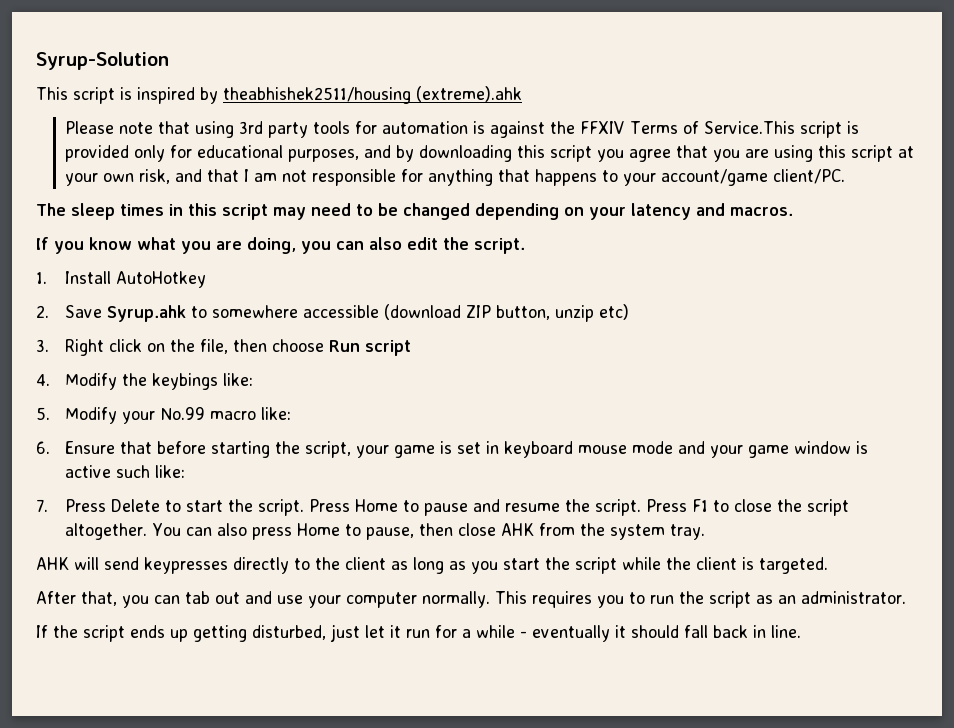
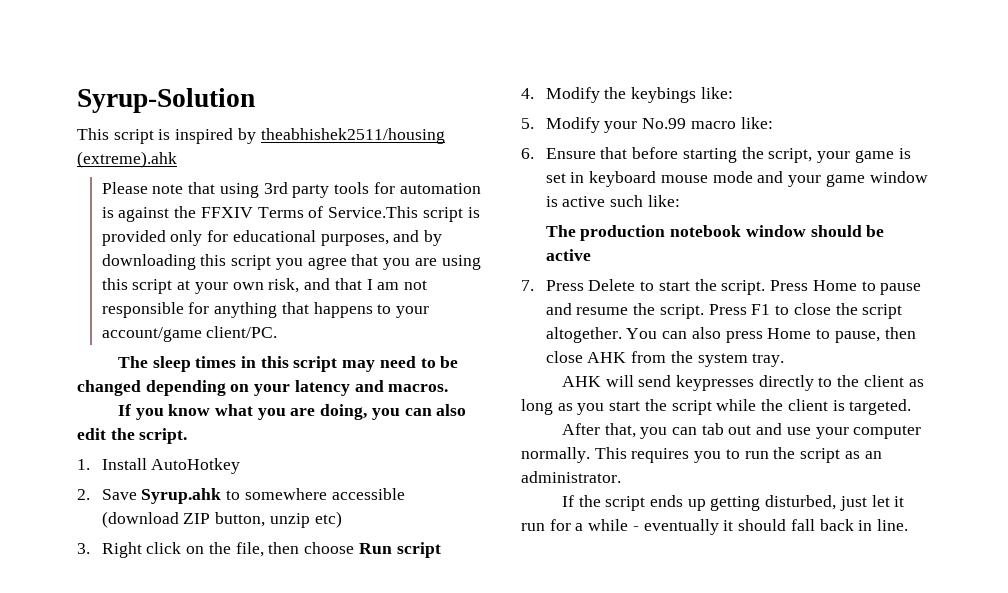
(186, 471) none -> [545,225,885,241] [545,249,591,261] // The production notebook window should be active

